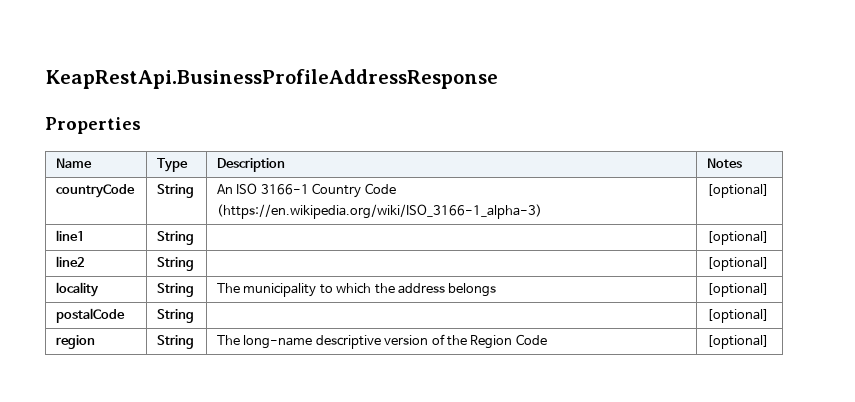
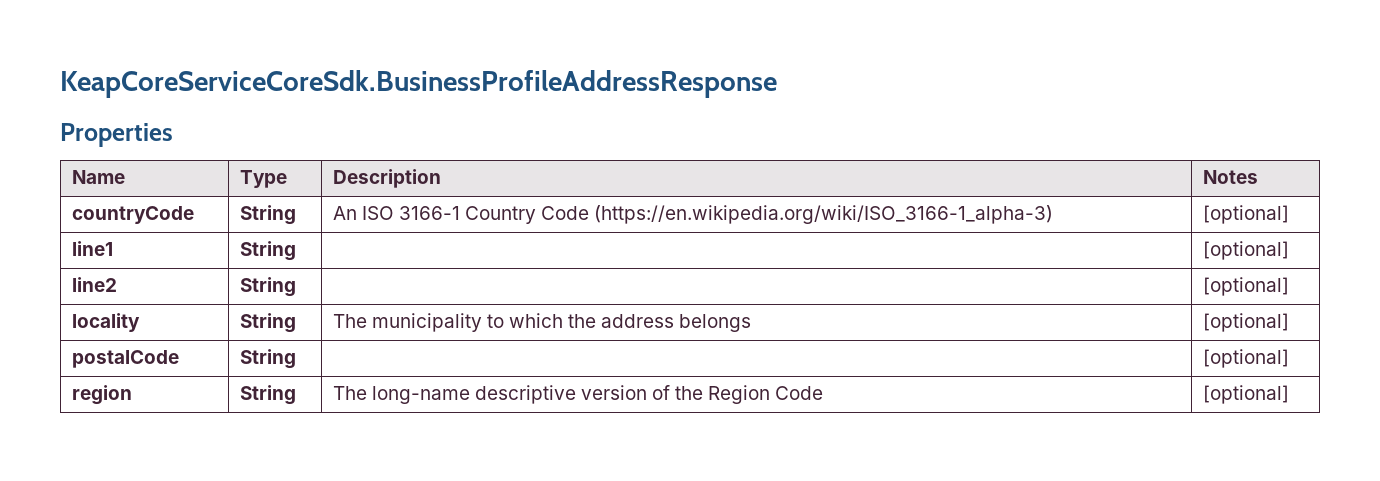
[45,69,498,89] KeapRestApi.BusinessProfileAddressResponse -> [60,70,777,98] KeapCoreServiceCoreSdk.BusinessProfileAddressResponse

